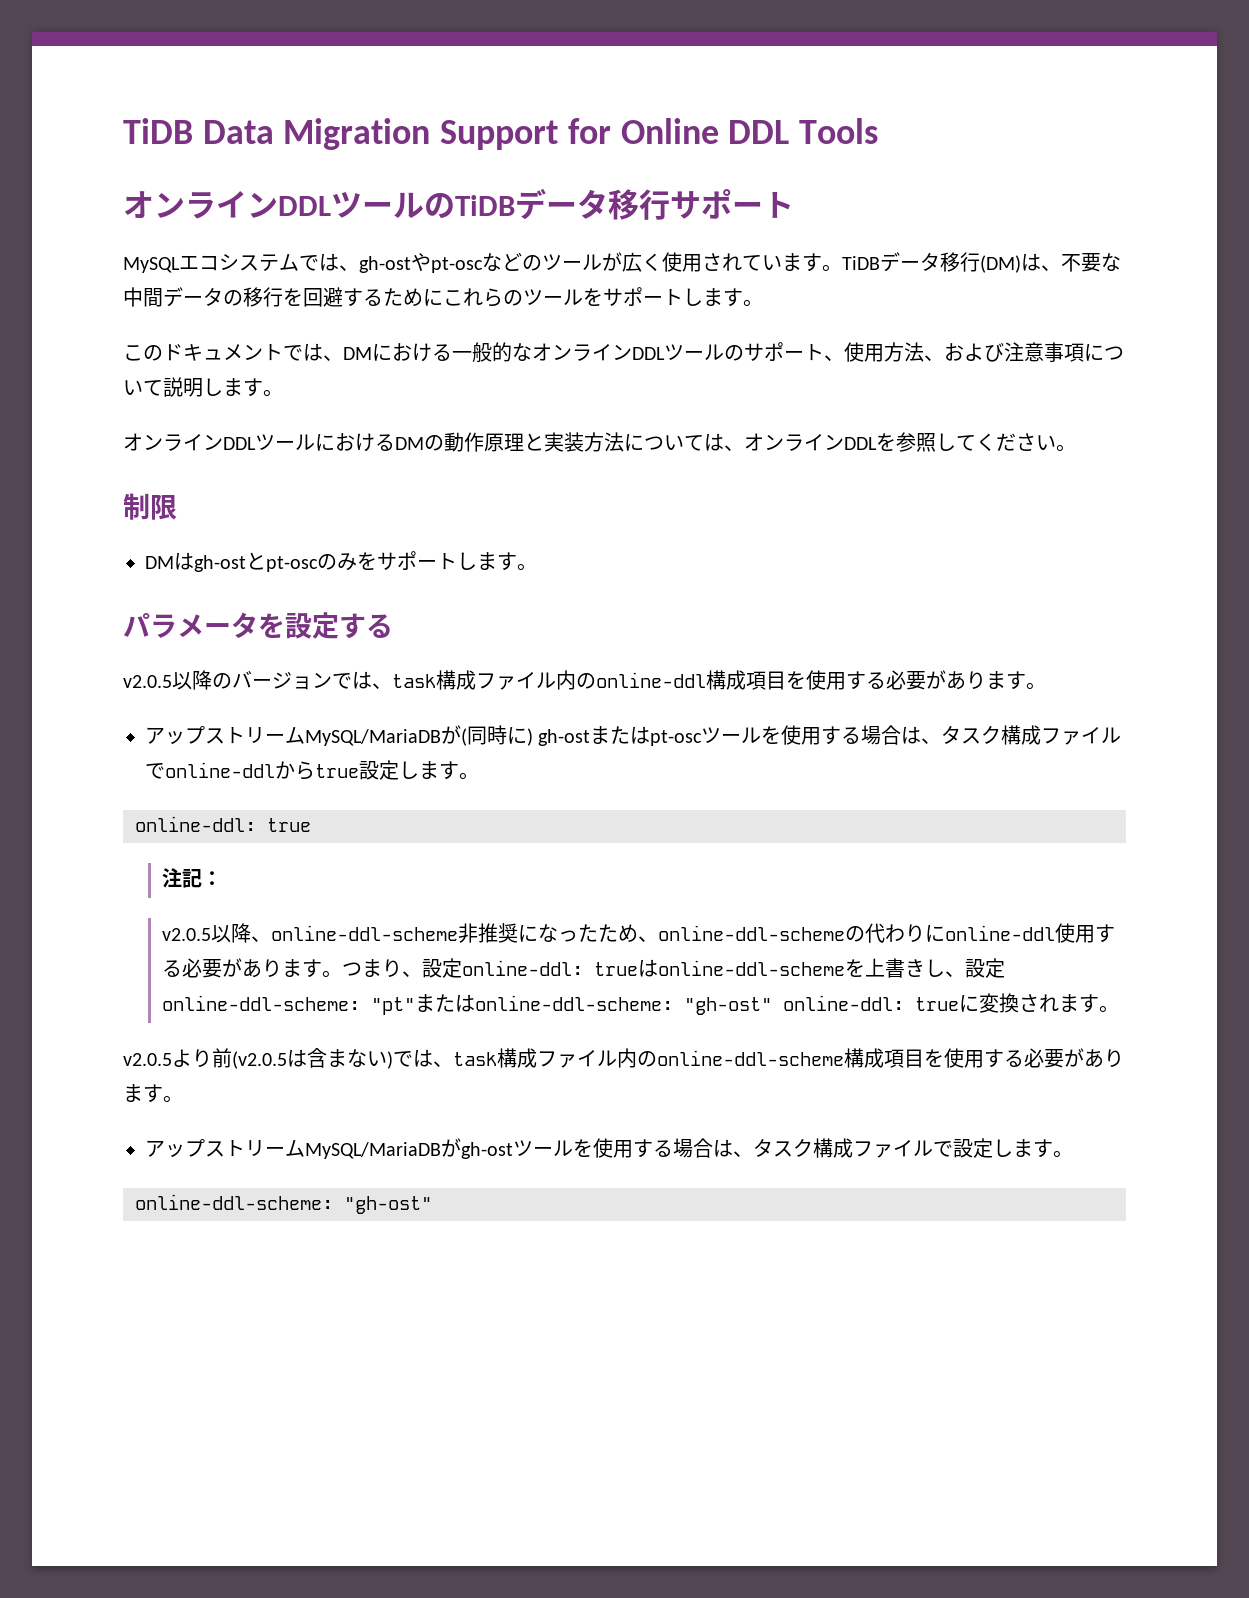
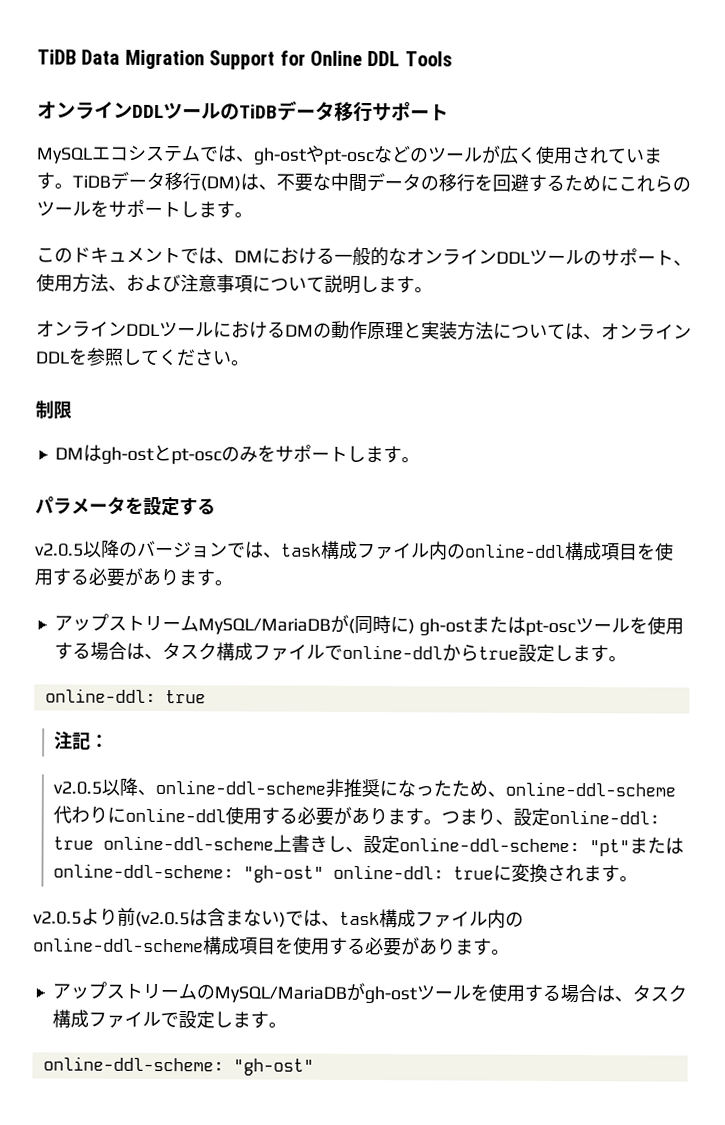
[845,926,866,942] の -> (677, 789) none
[638,959,866,977] はonline-ddl-schemeを -> [103,835,275,851] online-ddl-scheme
(305, 1148) none -> [195,984,215,1000] の

